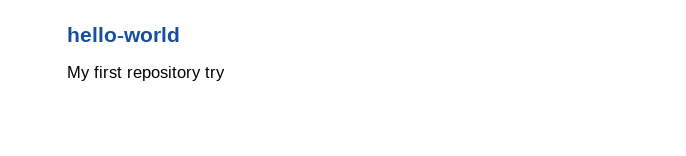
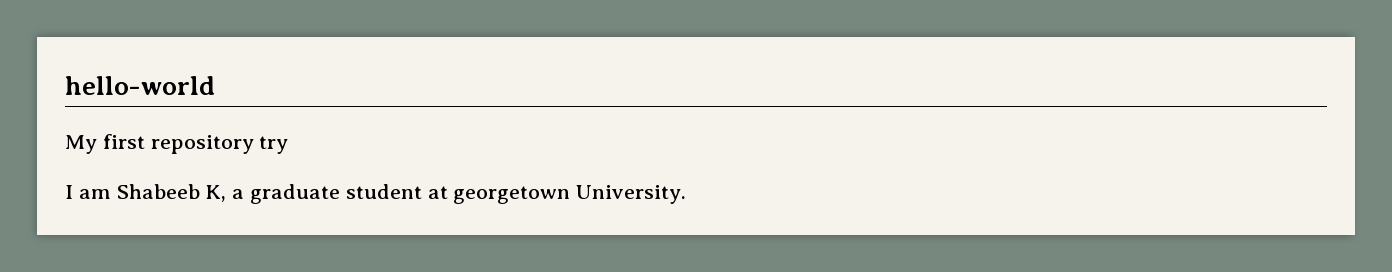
(225, 74) none -> [65,184,687,204] // I am Shabeeb K, a graduate student at georgetown University.

